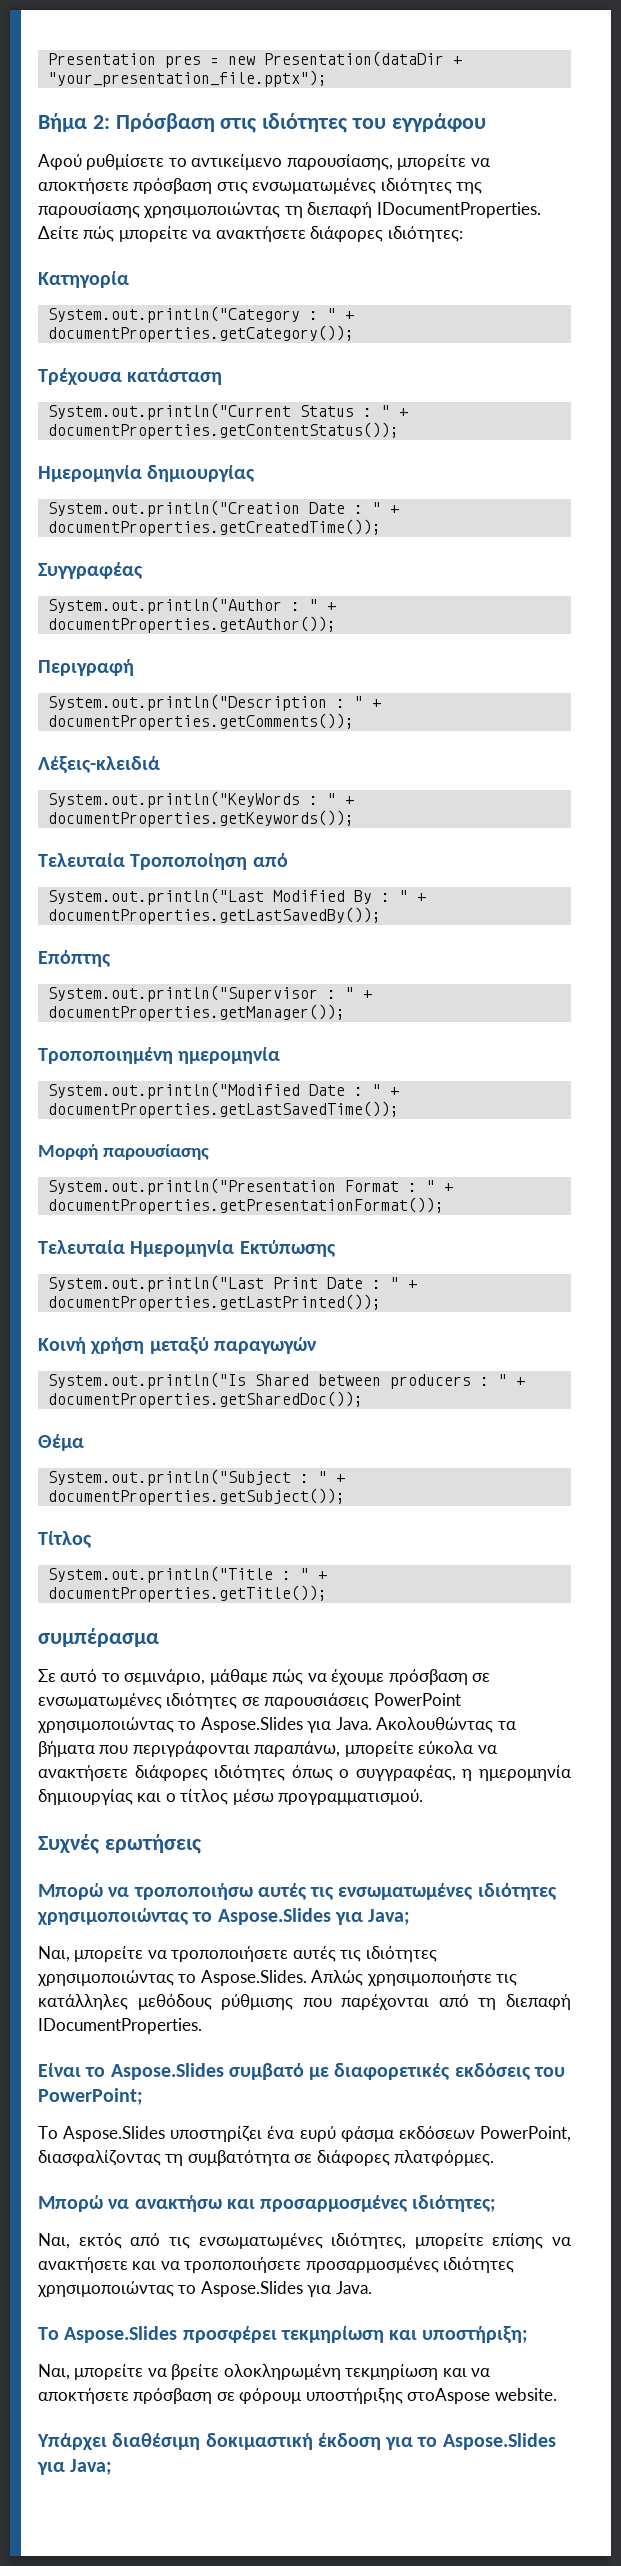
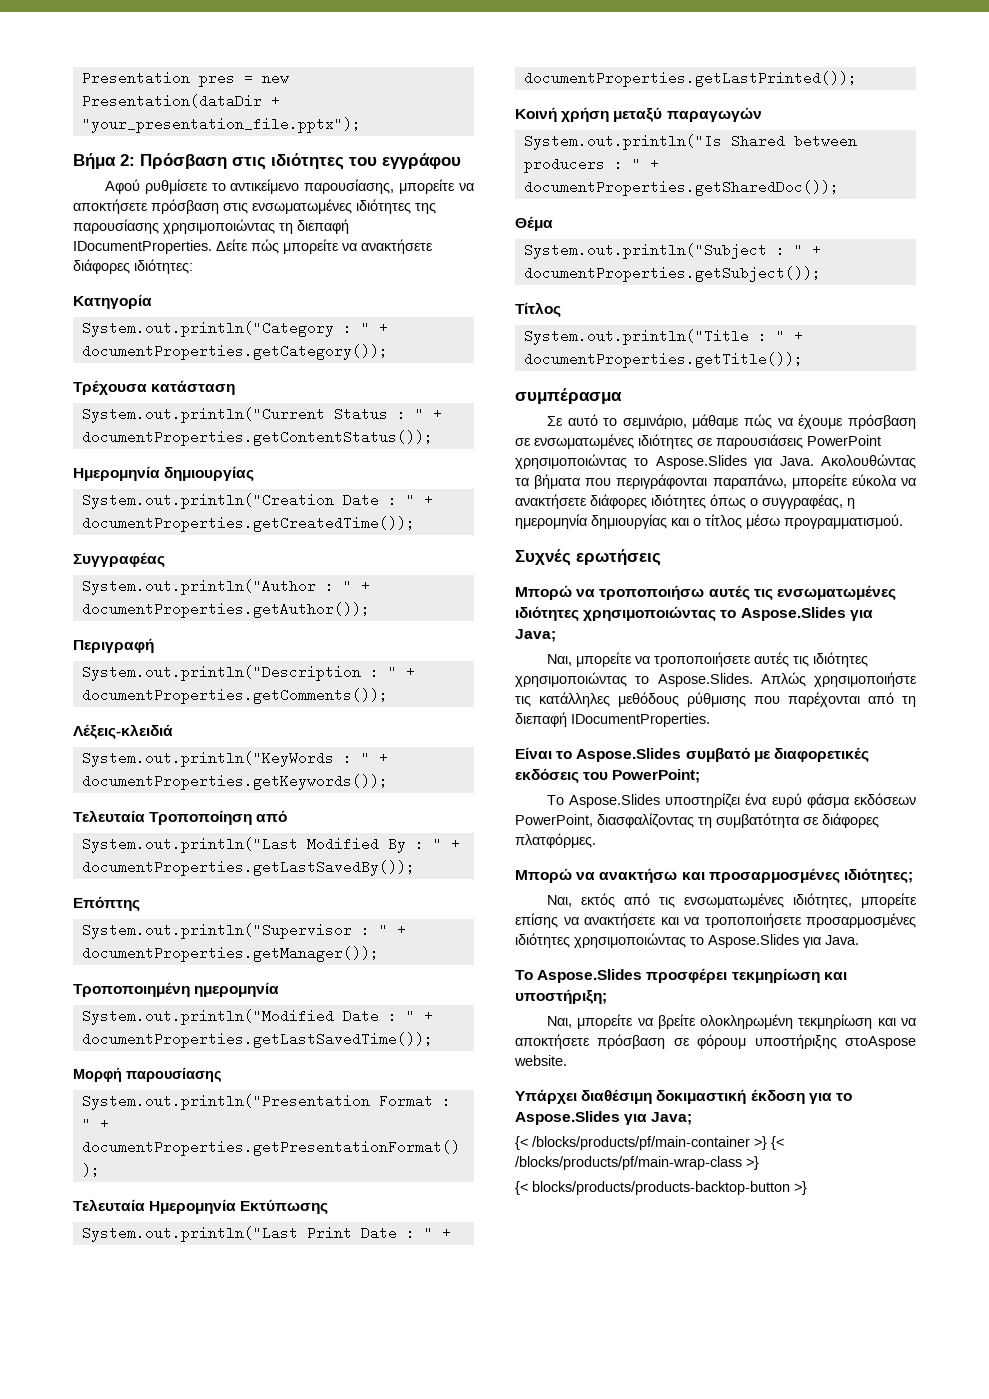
(113, 2467) none -> [515,1136,784,1150] [515,1156,759,1170] [515,1181,807,1195] // {< /blocks/products/pf/main-container >} {< /blocks/products/pf/main-wrap-class >} // {< blocks/products/products-backtop-button >}

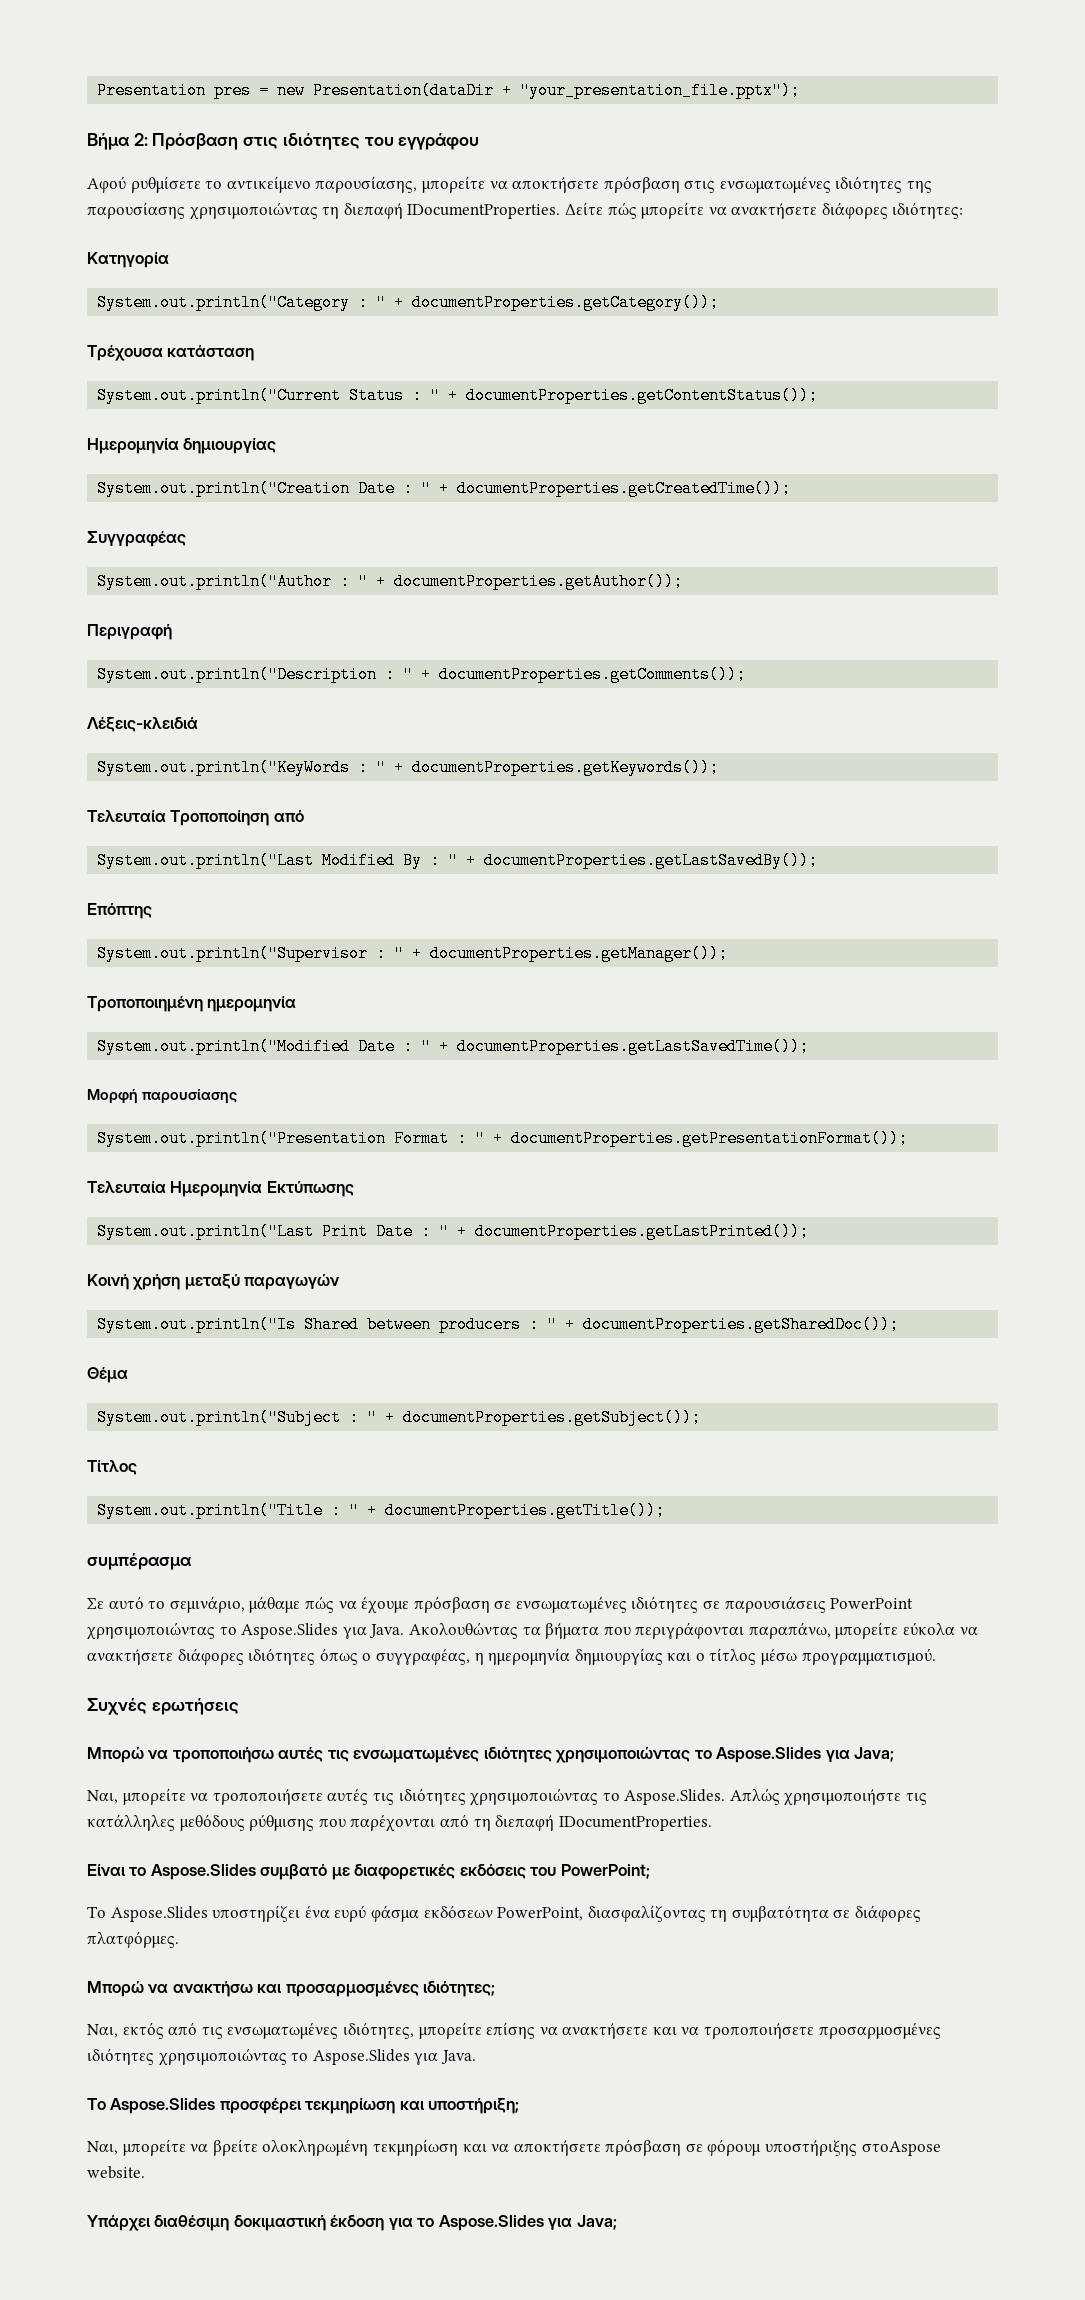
[515,1136,784,1150] [515,1156,759,1170] [515,1181,807,1195] // {< /blocks/products/pf/main-container >} {< /blocks/products/pf/main-wrap-class >} // {< blocks/products/products-backtop-button >} -> (617, 2222) none

